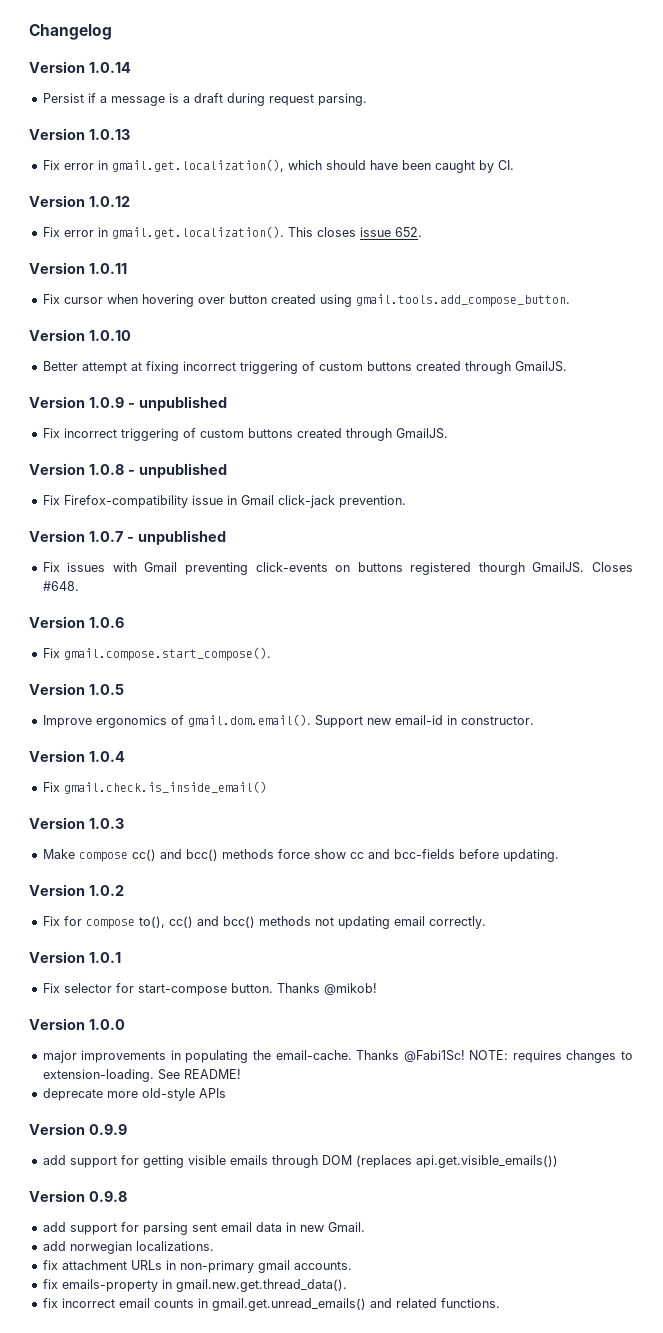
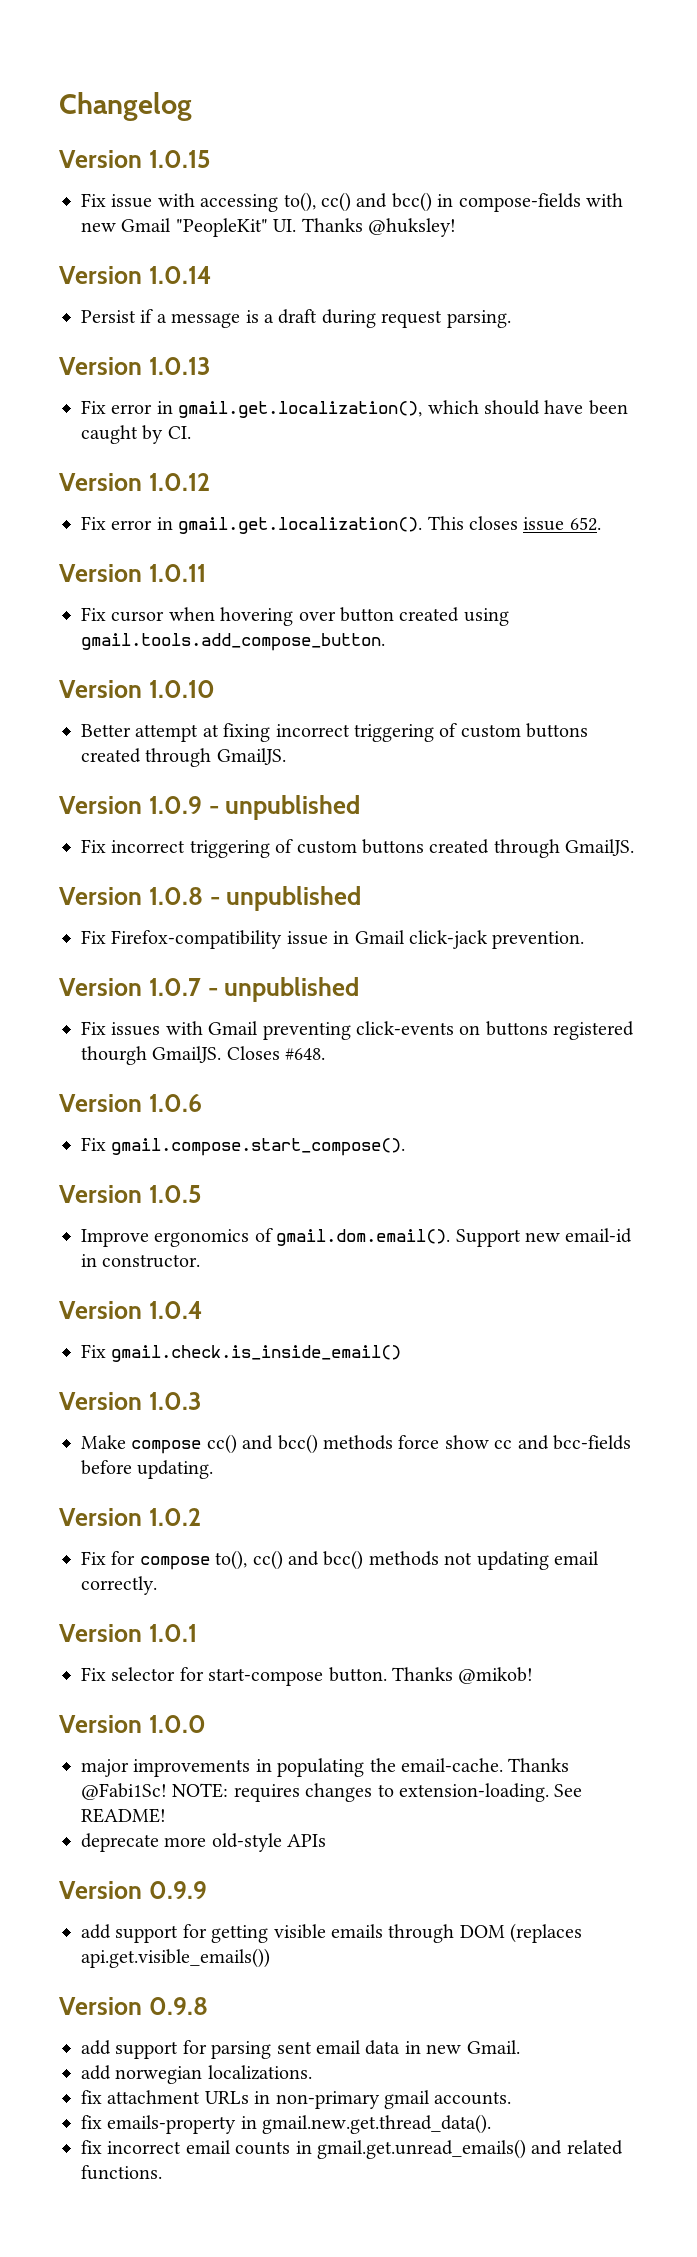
(112, 32) none -> [59,150,210,168] [81,192,623,212] [81,218,456,237] // Version 1.0.15 // Fix issue with accessing to(), cc() and bcc() in compose-fields with new Gmail "PeopleKit" UI. Thanks @huksley!

